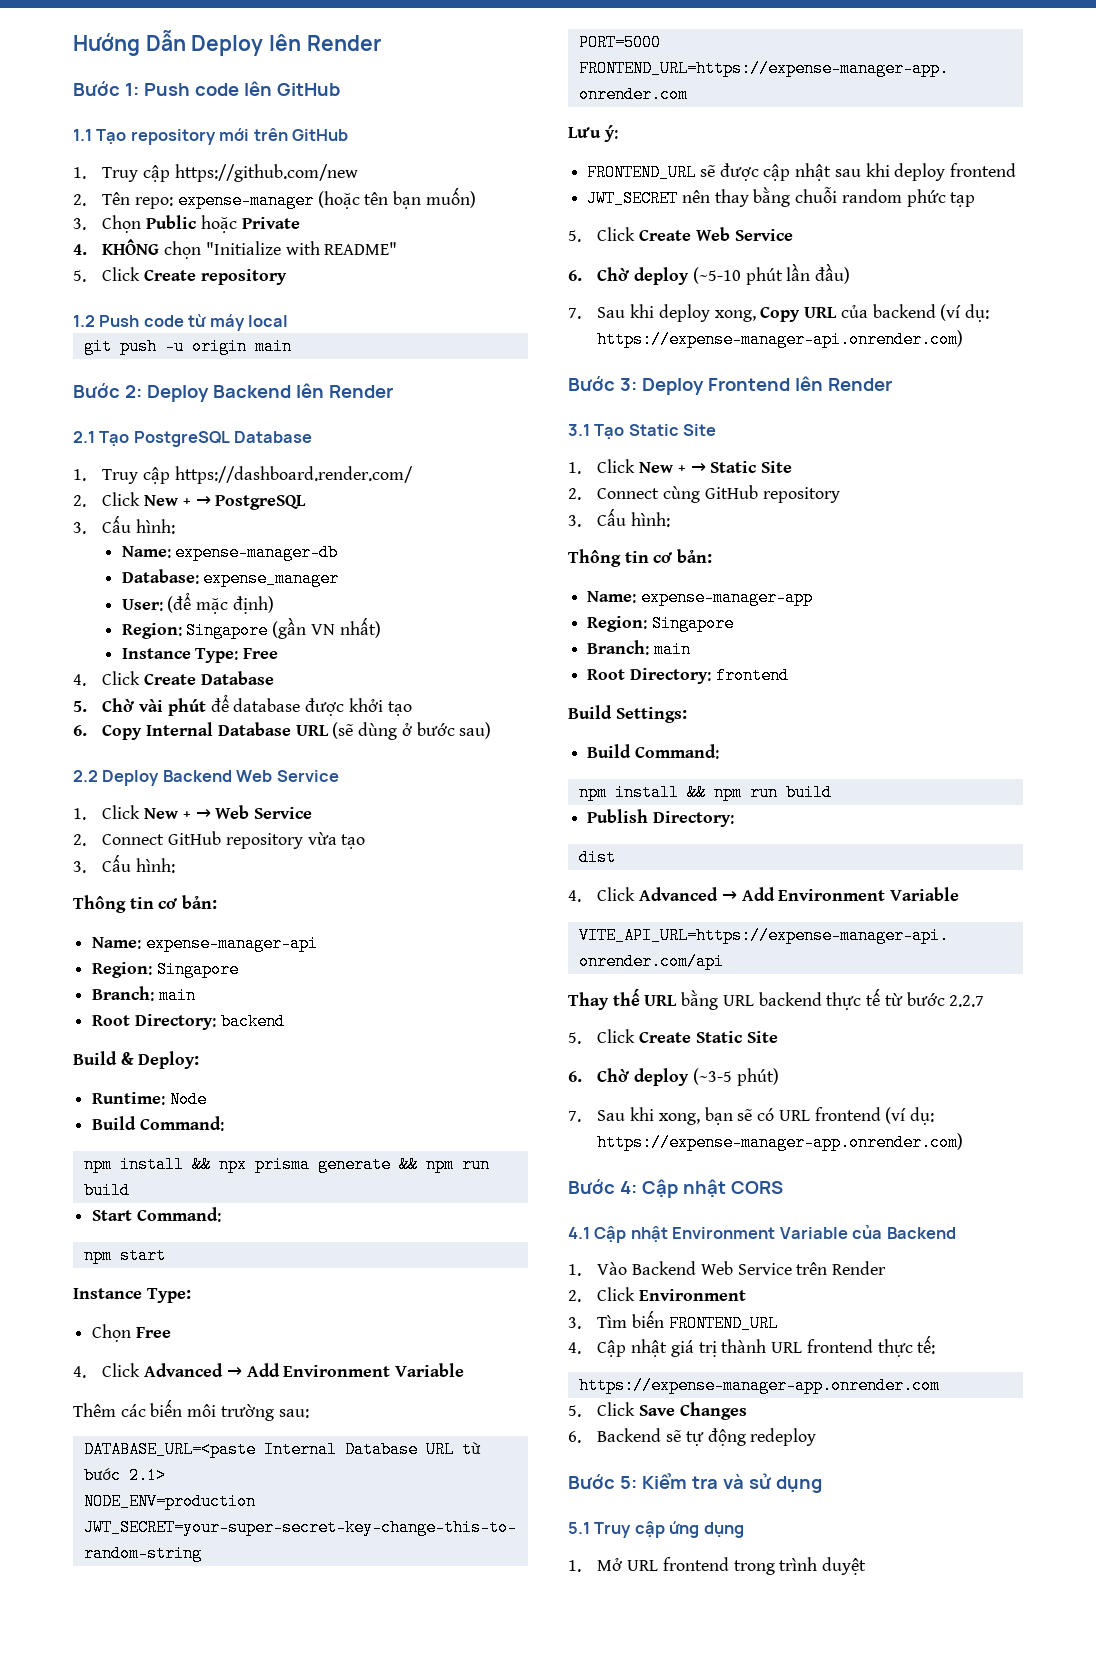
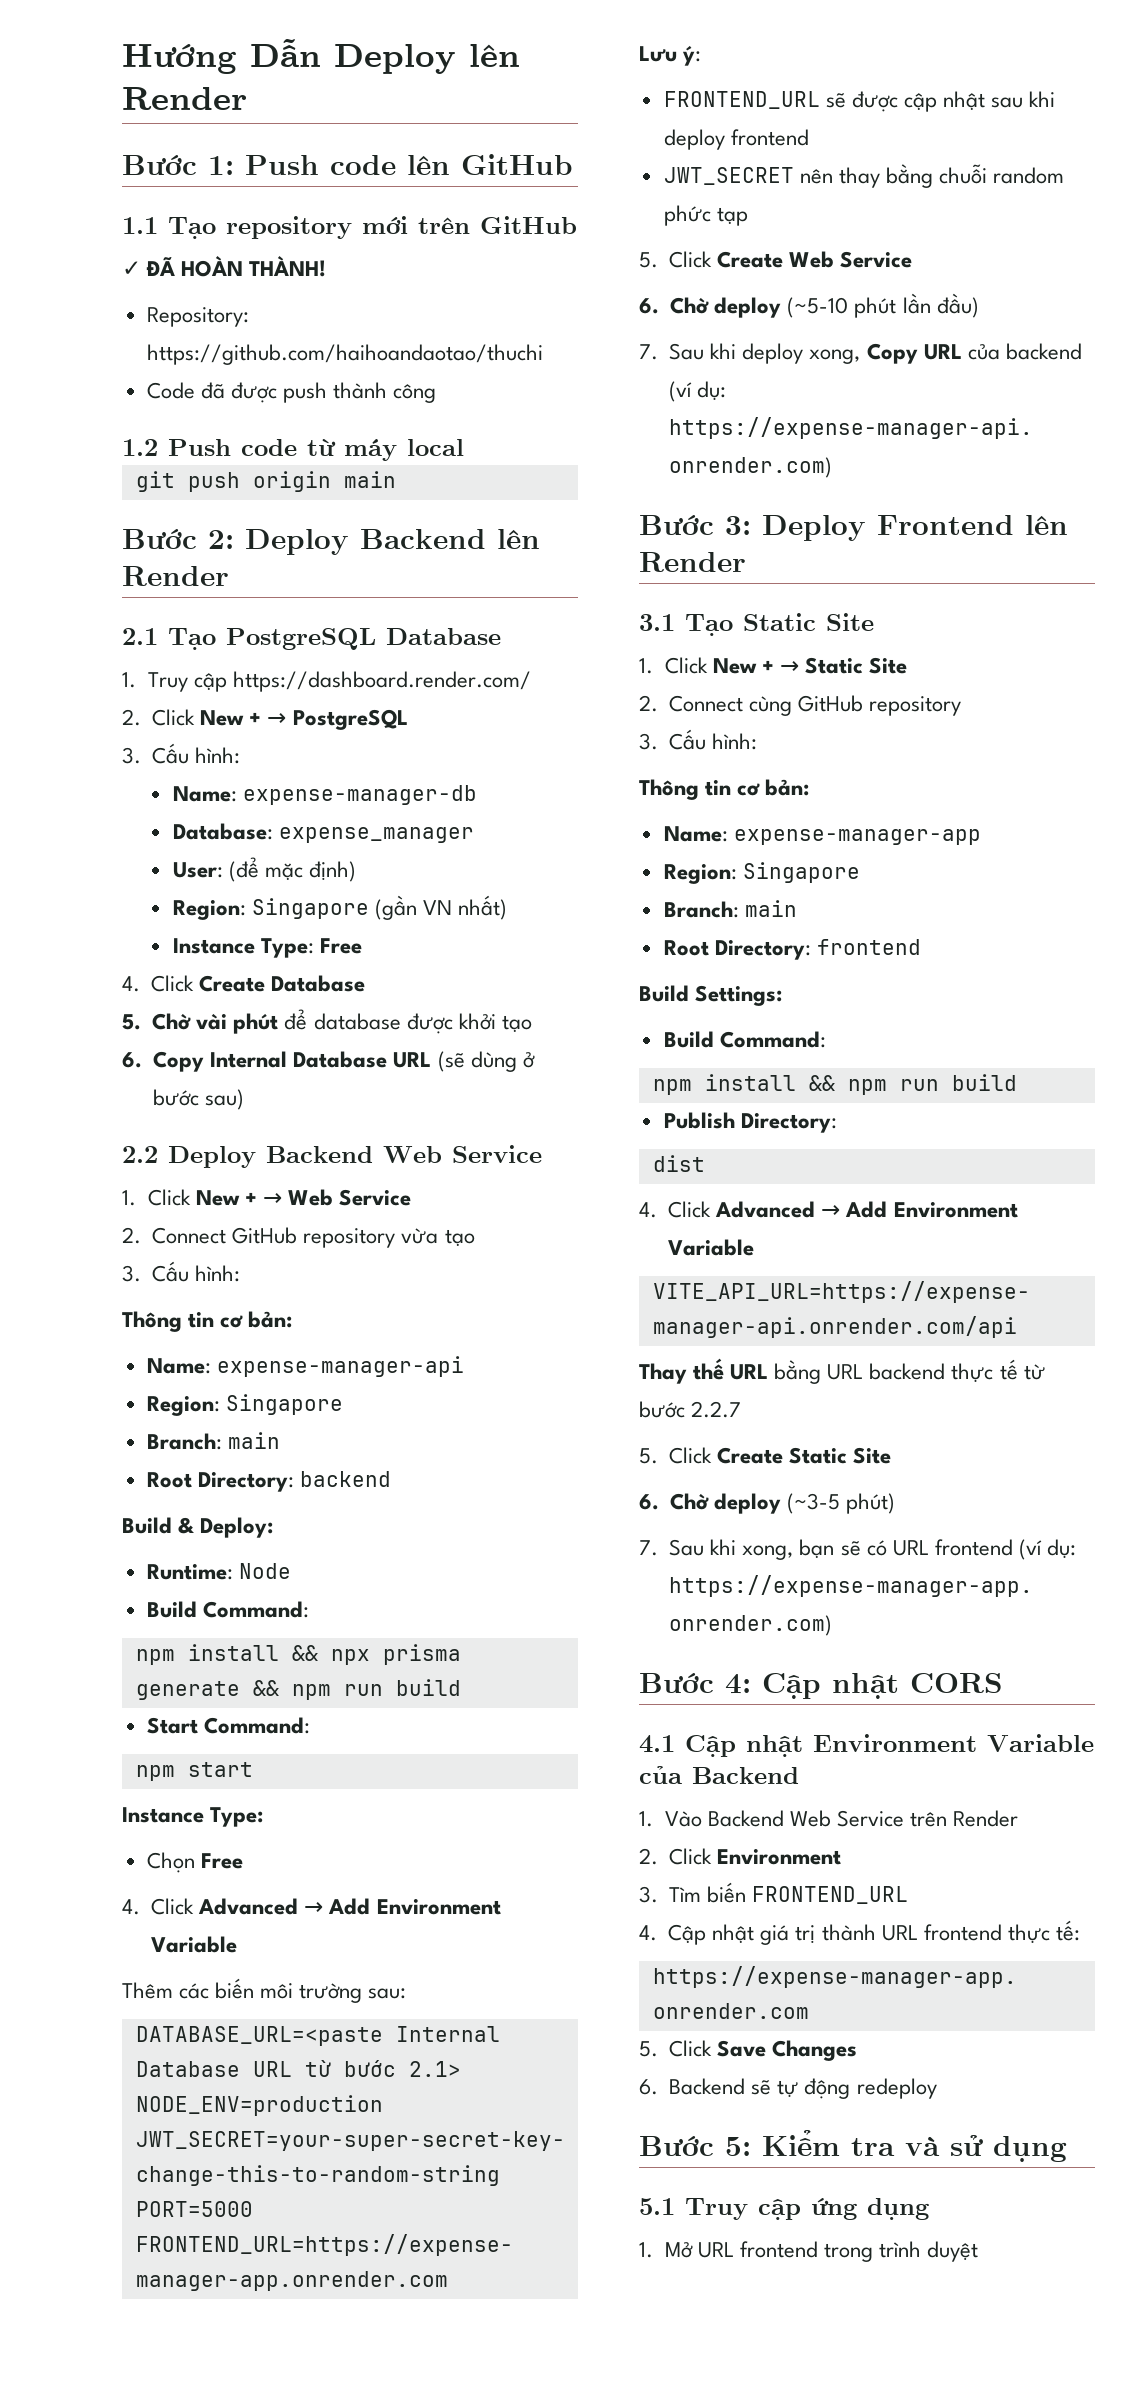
[73,164,358,182] [73,187,476,209] [73,215,300,233] [73,239,398,259] [73,267,287,285] 1. Truy cập https://github.com/new // 2. Tên repo: expense-manager (hoặc tên bạn muốn) // 3. Chọn Public hoặc Private // 4. KHÔNG chọn "Initialize with README" // 5. Click Create repository -> [122,256,327,277] [146,307,249,327] [146,344,543,365] [146,382,437,403] ✓ ĐÃ HOÀN THÀNH! // Repository: https://github.com/haihoandaotao/thuchi // Code đã được push thành công
[164,338,184,355] -u -> (240, 482) none

